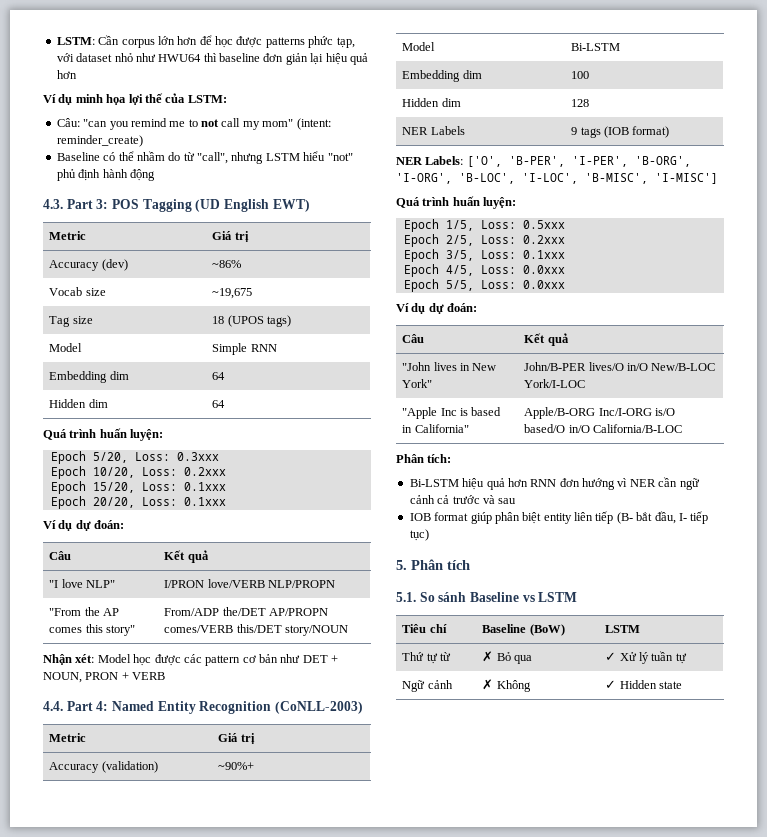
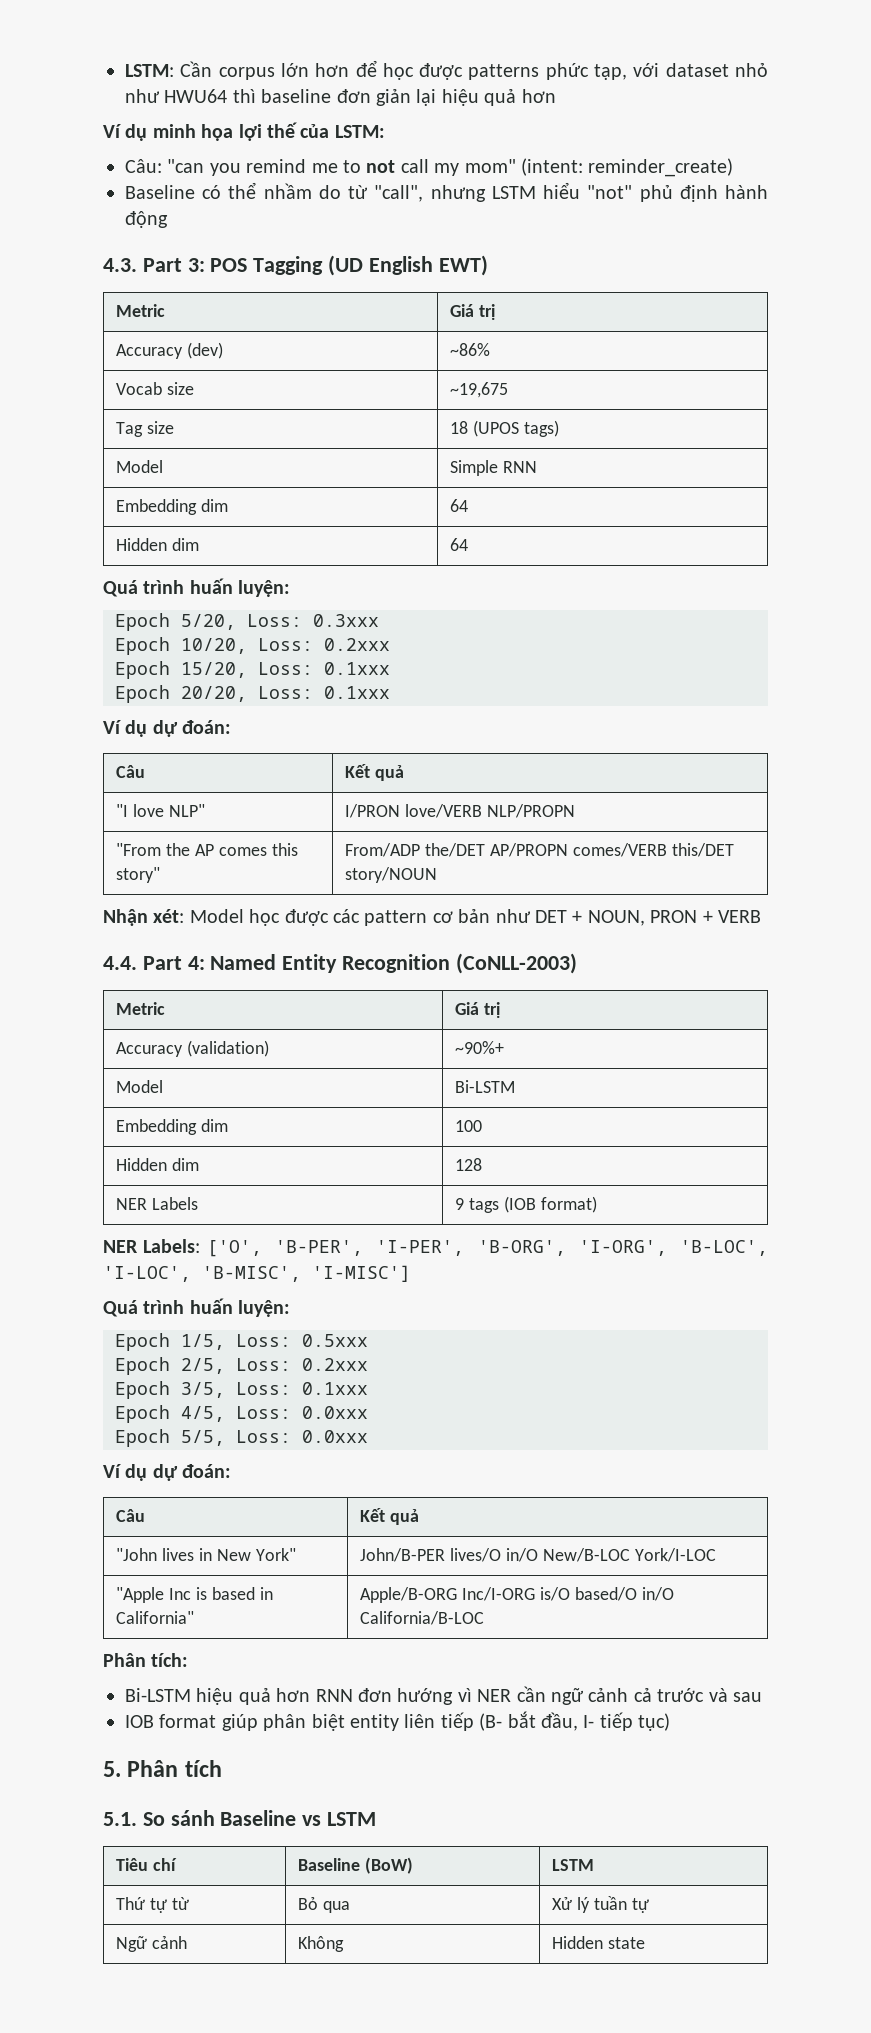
[482,651,494,662] ✗ -> (190, 1903) none
[605,652,617,661] ✓ -> (351, 1907) none
[482,679,494,690] ✗ -> (188, 1942) none
[605,680,617,689] ✓ -> (345, 1944) none

